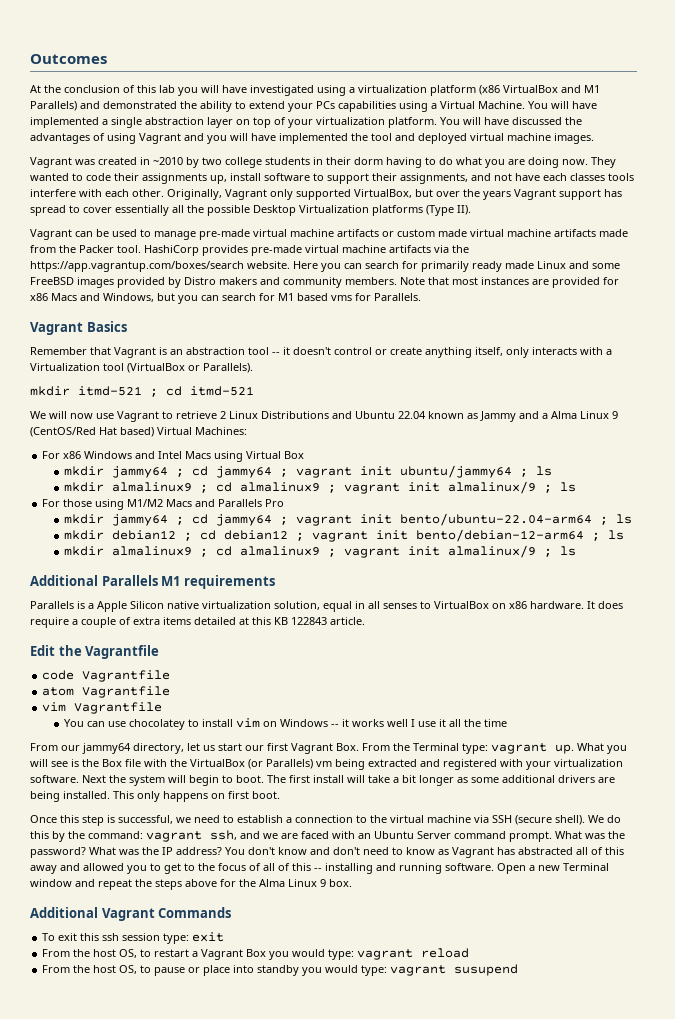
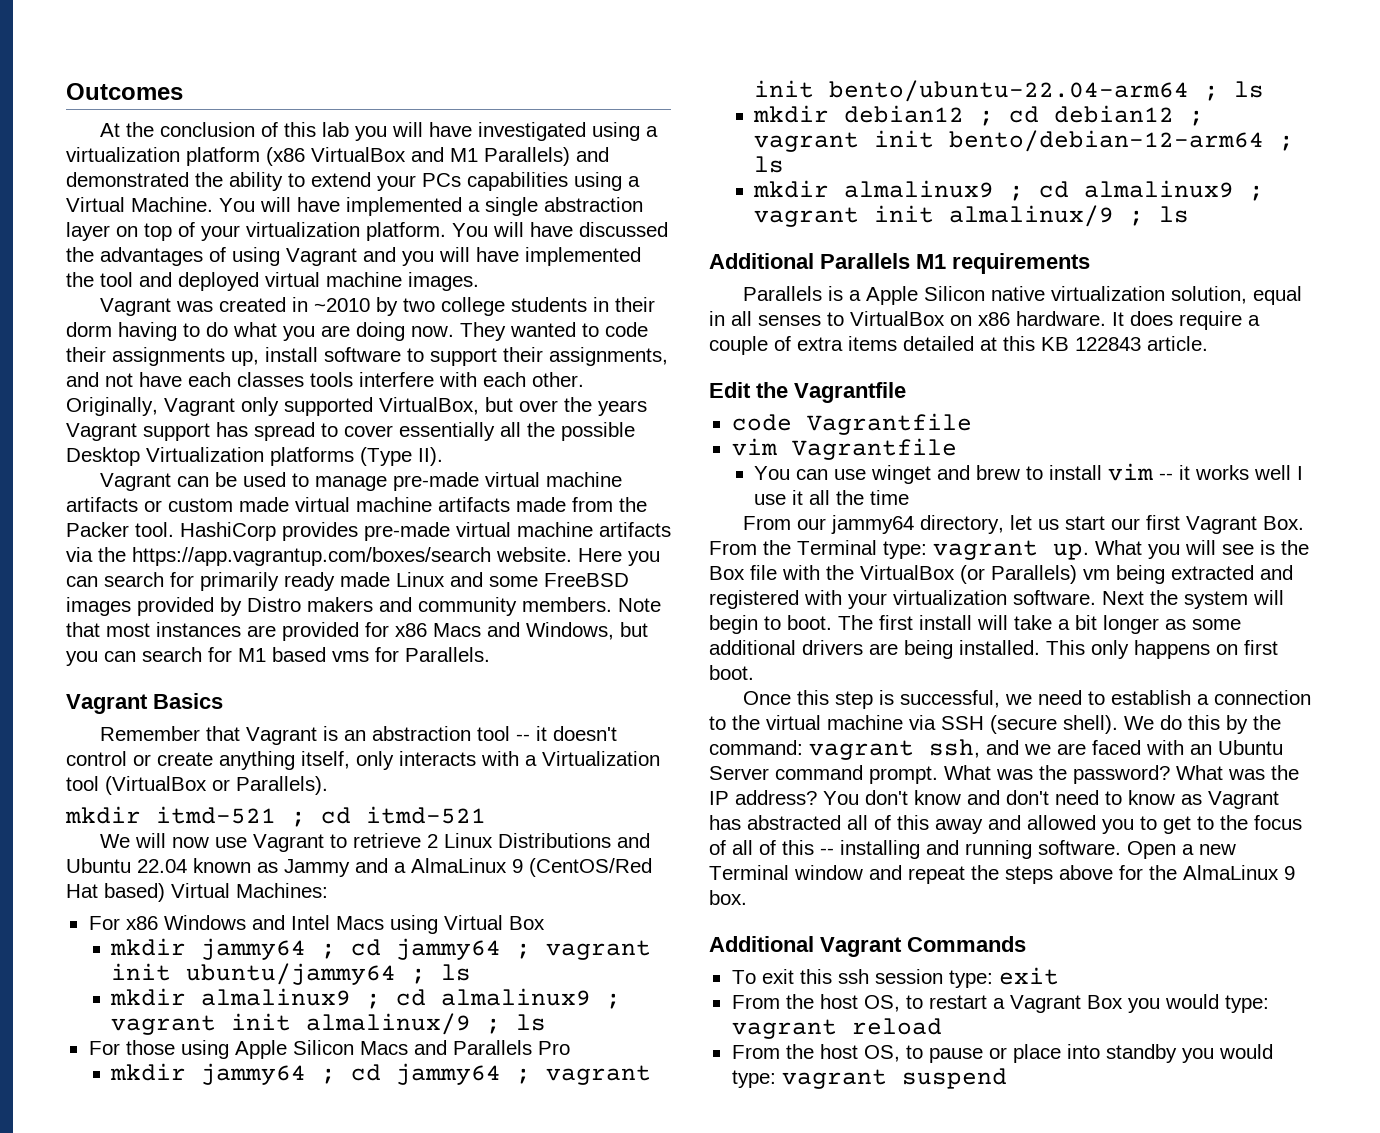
[551,411,609,419] Alma Linux -> [411,858,507,873] AlmaLinux
[127,499,164,507] M1/M2 -> [234,1040,354,1059] Apple Silicon
[42,686,171,698] // atom Vagrantfile -> (972, 424) none
[128,719,185,730] chocolatey -> [871,465,1021,484] winget and brew
[262,719,328,727] on Windows -> (1154, 472) none
[259,879,317,887] Alma Linux -> [1183,865,1279,880] AlmaLinux
[454,964,519,976] susupend -> [901,1068,1007,1089] suspend

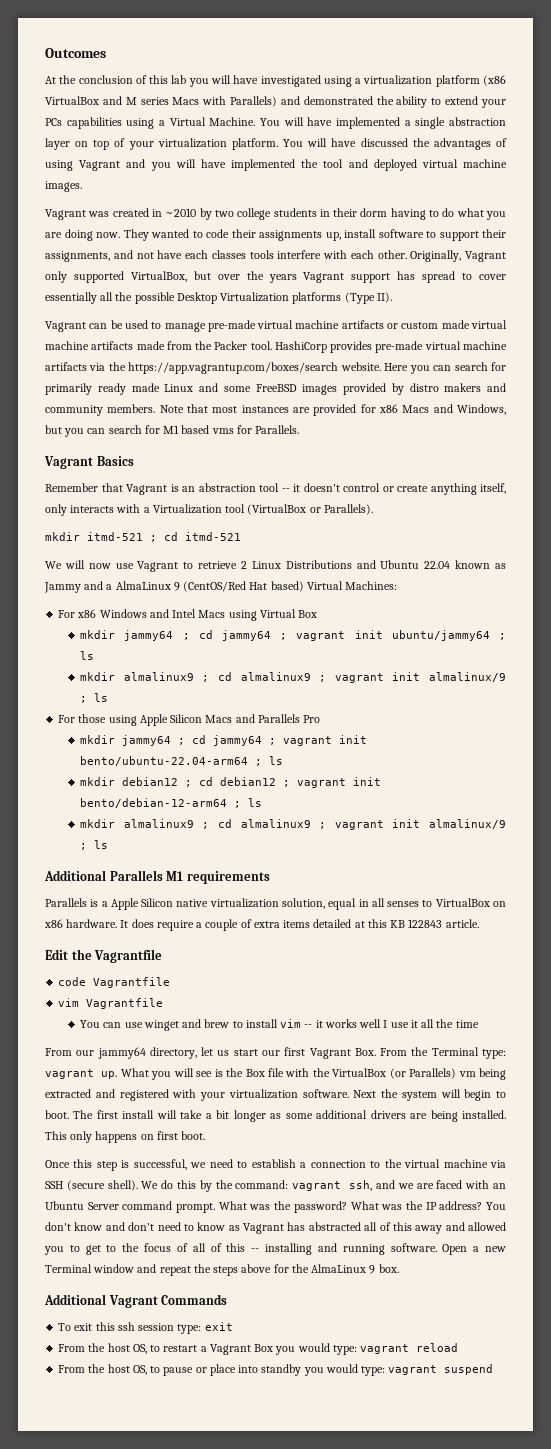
[450,148,478,162] M1 -> [125,96,227,105] M series Macs with
[247,597,301,612] Distro -> [409,383,439,392] distro

